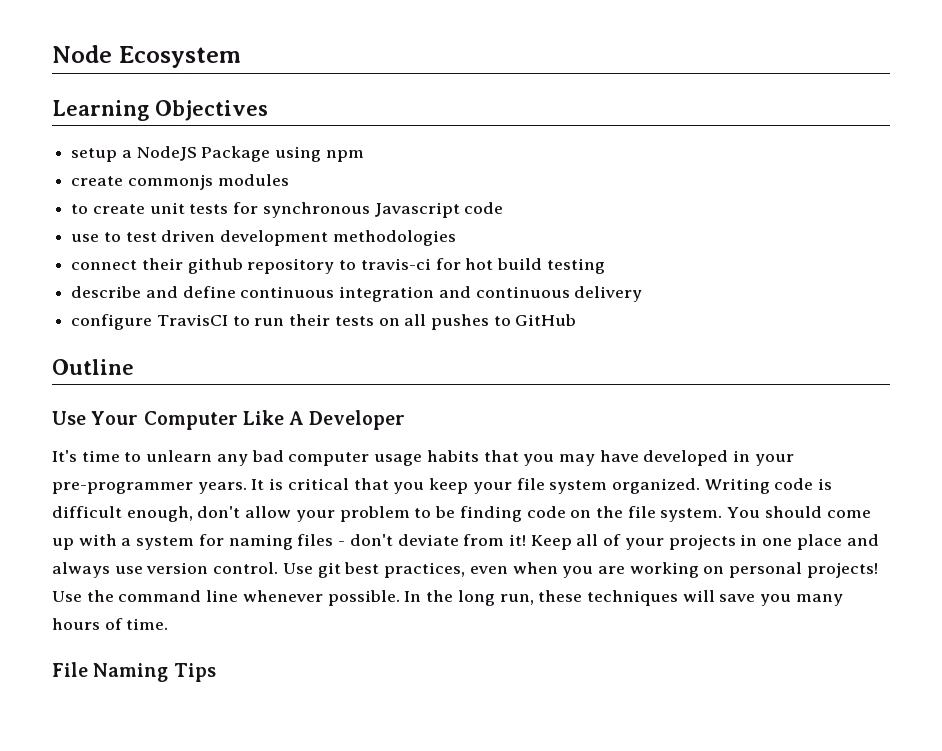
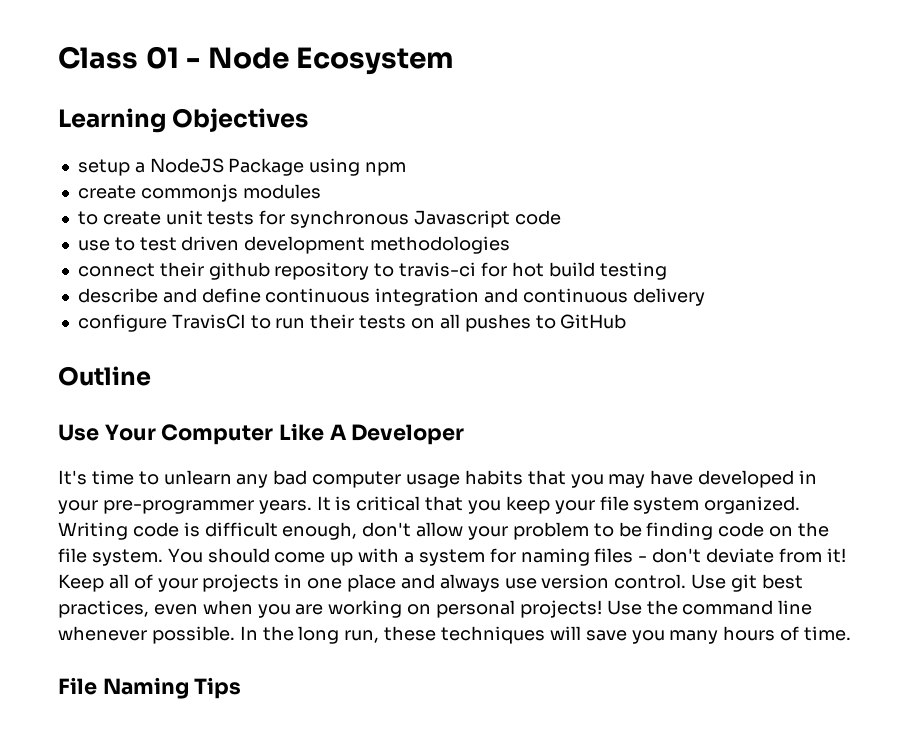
(52, 54) none -> [58,46,201,69] Class 01 -

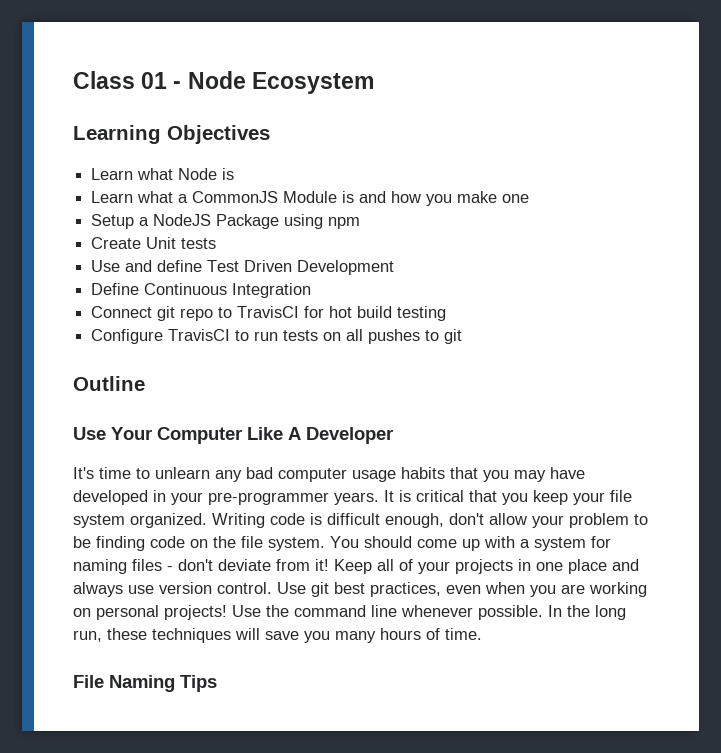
[77,159,130,176] setup -> [91,168,235,180] [91,191,530,206] [91,214,135,229] Learn what Node is // Learn what a CommonJS Module is and how you make one // Setup
[77,184,321,202] [77,210,561,228] [77,236,511,254] [77,262,667,280] [77,288,705,306] [77,314,167,332] create commonjs modules // to create unit tests for synchronous Javascript code // use to test driven development methodologies // connect their github repository to travis-ci for hot build testing // describe and define continuous integration and continuous delivery // configure -> [91,237,217,249] [91,260,395,275] [91,283,312,298] [91,306,447,321] [91,329,164,344] Create Unit tests // Use and define Test Driven Development // Define Continuous Integration // Connect git repo to TravisCI for hot build testing // Configure
[310,314,355,329] their -> (279, 336) none
[560,314,627,329] GitHub -> [444,329,463,344] git

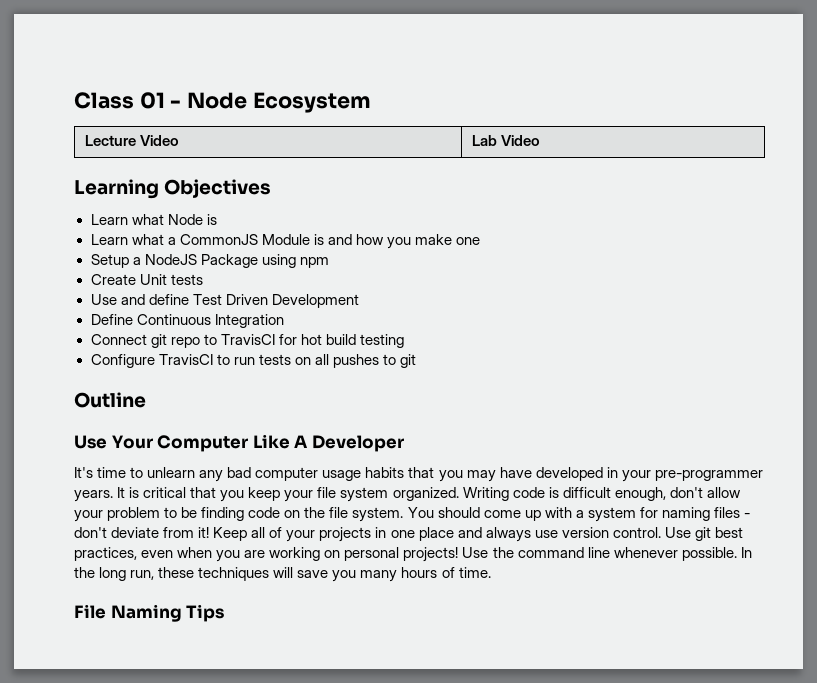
(374, 83) none -> [84,135,179,146] [471,135,540,146] // Lecture Video | Lab Video

